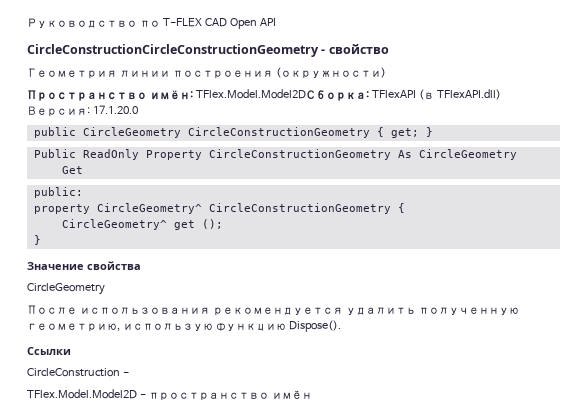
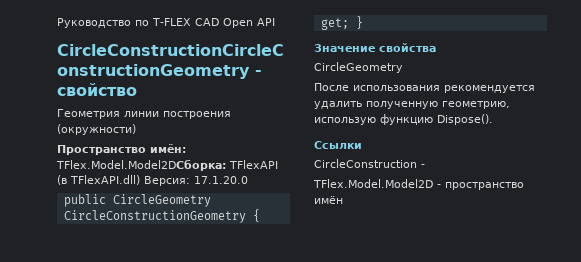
[33,149,517,160] [61,166,83,174] [33,187,83,198] [33,203,405,214] [61,219,223,230] [33,235,41,245] // Public ReadOnly Property CircleConstructionGeometry As CircleGeometry // Get // public: // property CircleGeometry^ CircleConstructionGeometry { // CircleGeometry^ get (); // } -> (363, 22) none

